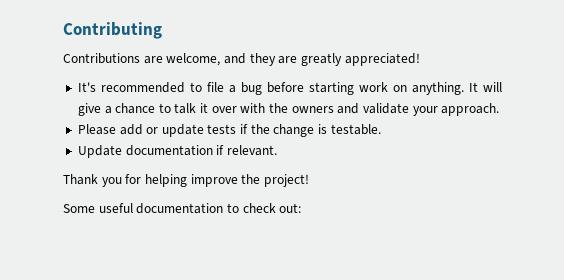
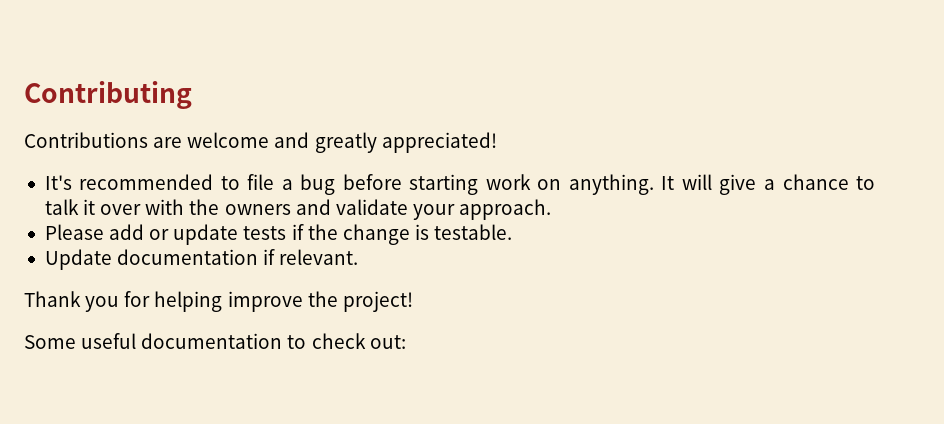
[166,53,298,66] welcome, and they are -> [187,132,310,148] welcome and

